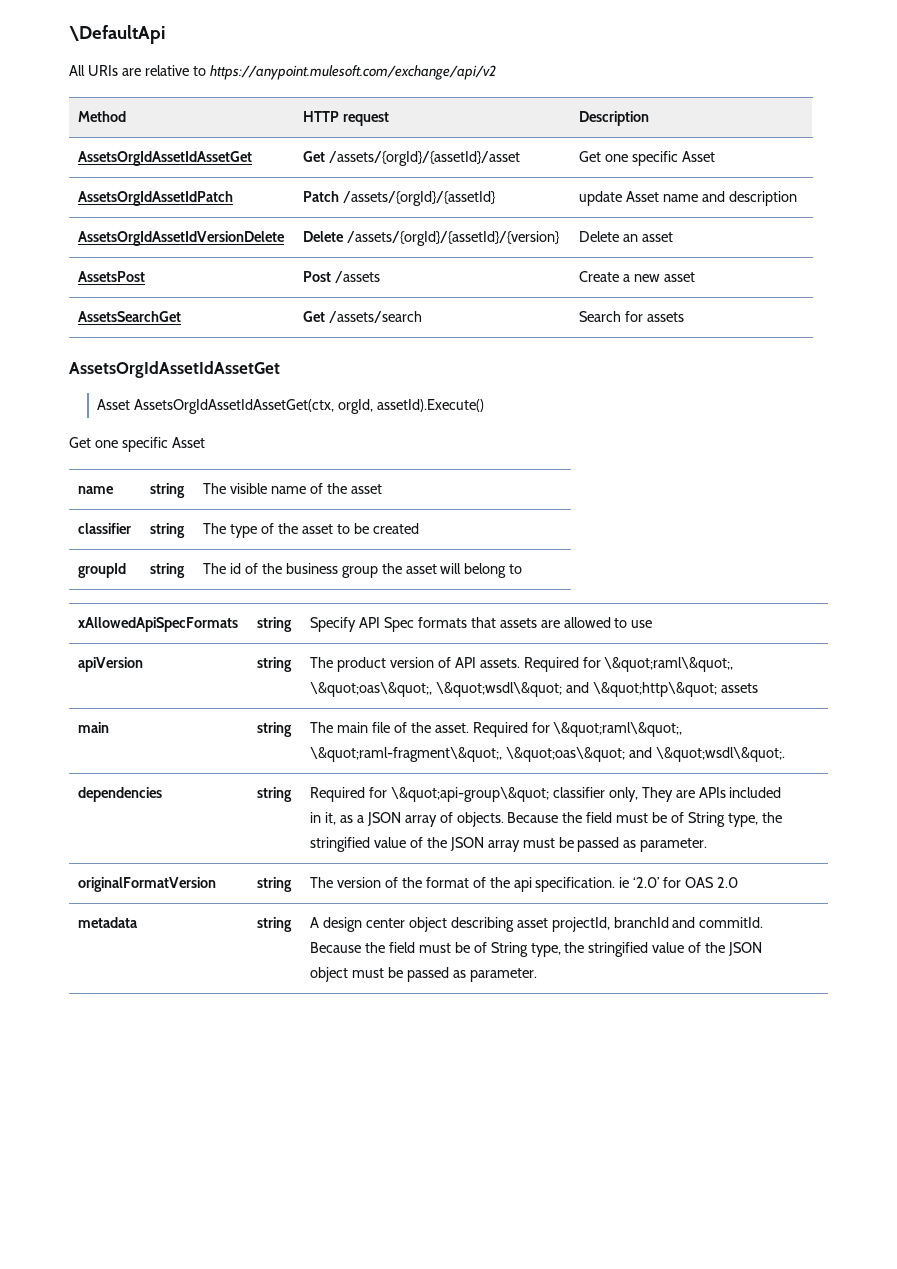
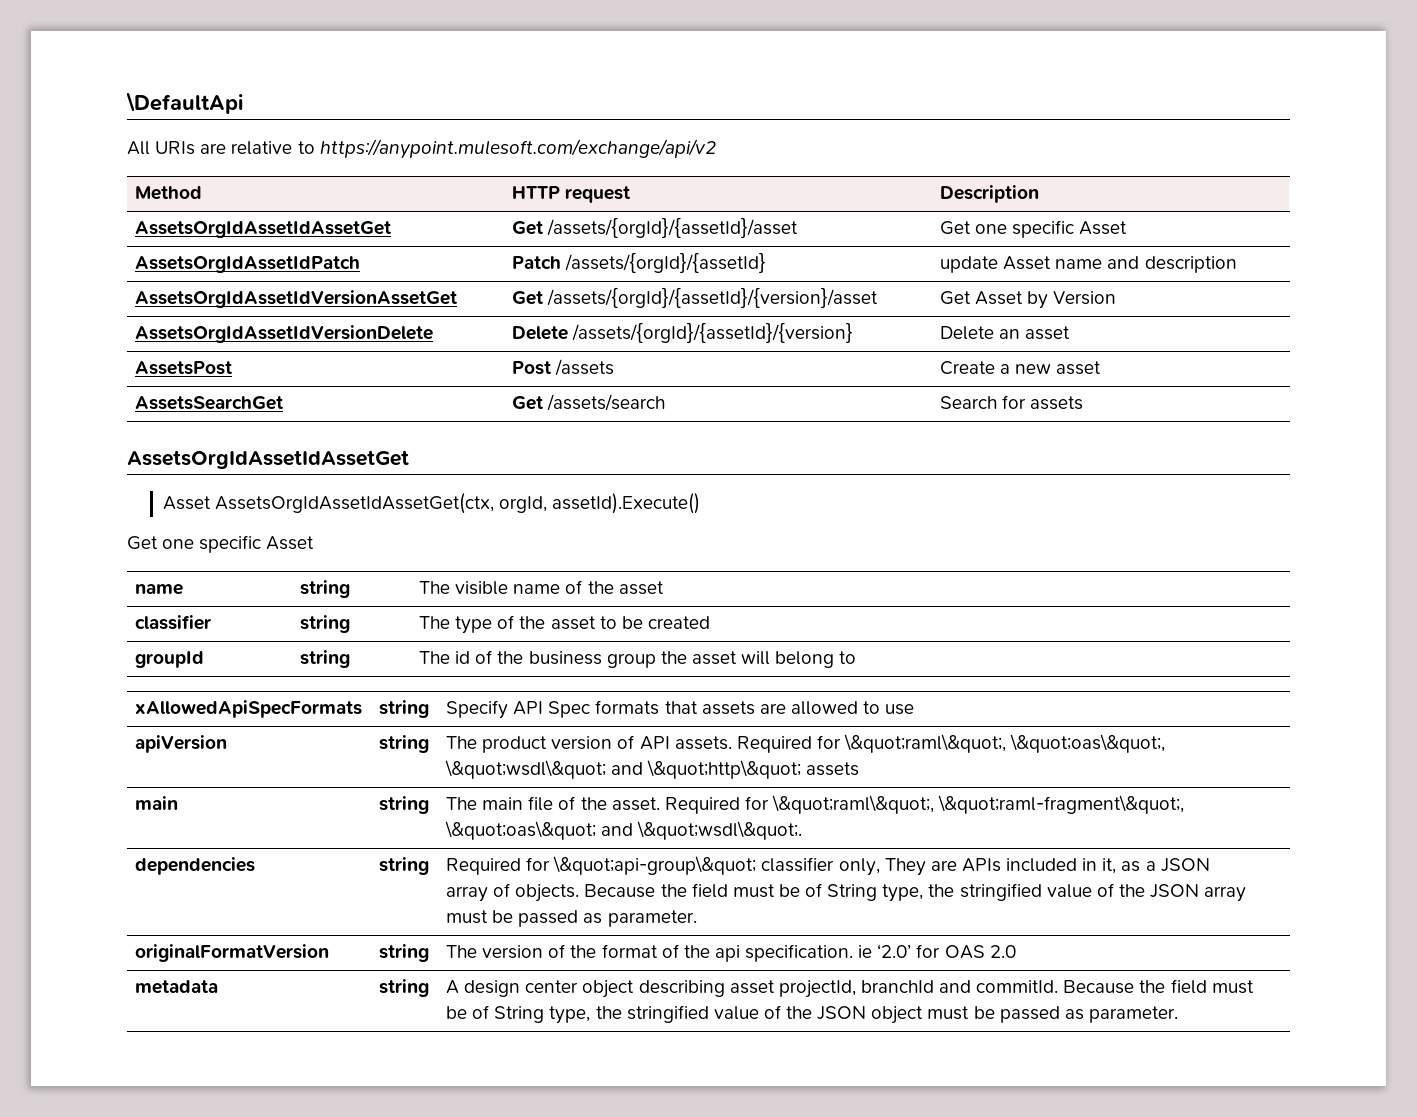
(797, 198) none -> [135,290,458,308] [512,288,879,308] [940,291,1117,309] // AssetsOrgIdAssetIdVersionAssetGet | Get /assets/{orgId}/{assetId}/{version}/asset | Get Asset by Version

